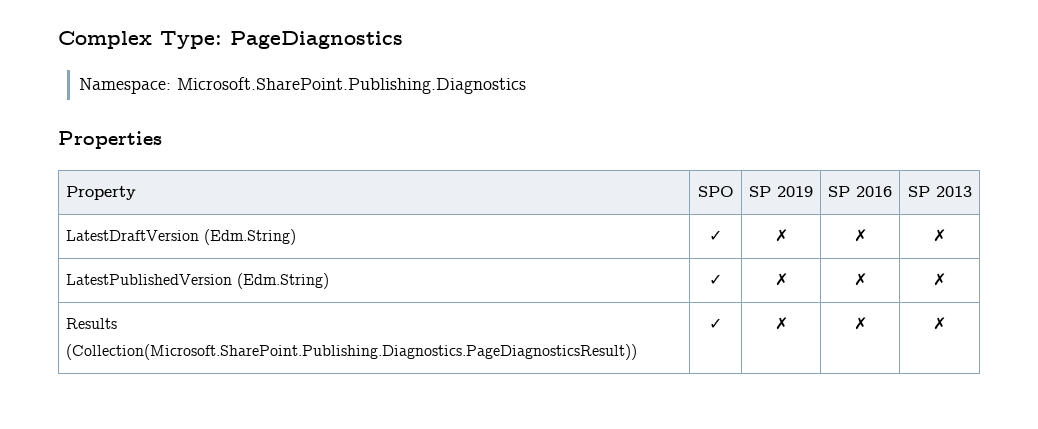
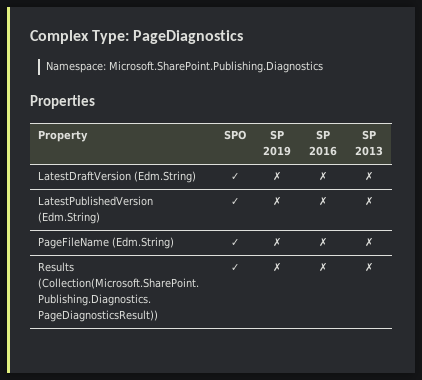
(946, 279) none -> [37,237,174,249] [231,239,239,246] [273,237,281,247] [318,237,327,247] [364,237,373,247] // PageFileName (Edm.String) | ✓ | ✗ | ✗ | ✗

